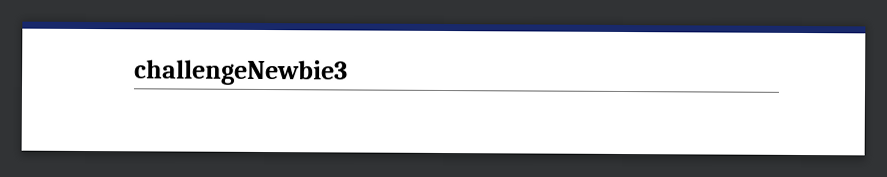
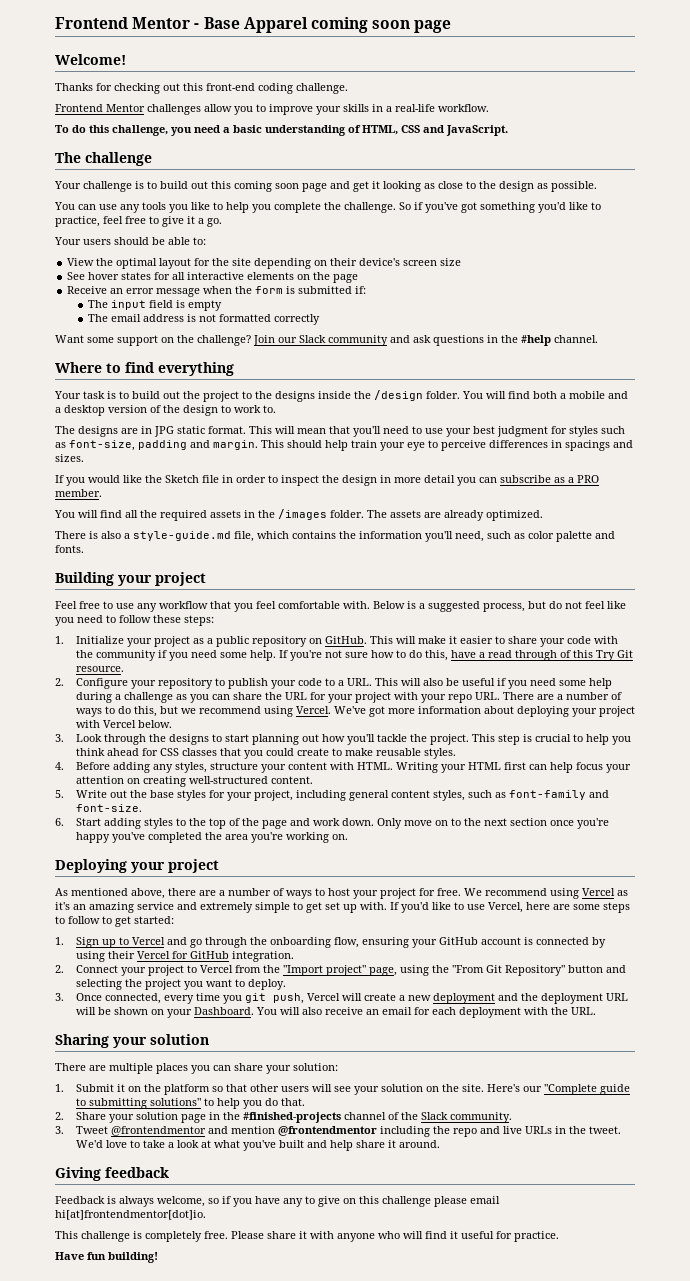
[134,59,348,86] challengeNewbie3 -> [55,17,452,33] [55,54,126,65] [55,83,348,94] [55,104,489,115] [55,125,508,136] [55,152,152,166] [54,181,597,192] [54,202,601,213] [55,216,222,227] [54,237,206,245] [67,258,462,269] [67,272,359,283] [67,286,367,297] [87,300,222,311] [87,314,320,325] [55,335,598,346] [55,362,234,376] [54,390,628,402] [55,405,276,416] [55,426,625,437] [55,440,633,451] [55,454,84,462] [55,475,599,486] [55,489,102,497] [54,509,543,521] [55,531,615,542] [55,545,84,553] [55,572,206,586] [55,601,626,612] [55,615,214,626] [55,636,618,647] [75,650,633,661] [75,666,124,672] [55,678,612,689] [75,692,622,703] [75,706,635,717] [75,720,172,728] [55,734,631,745] [75,748,456,759] [55,762,631,773] [75,776,313,787] [55,790,609,801] [75,804,142,812] [55,818,609,829] [75,832,348,843] [55,859,219,873] [55,888,628,899] [55,902,630,913] [55,916,174,927] [55,937,606,948] [75,951,294,962] [55,965,626,976] [75,979,286,990] [55,993,628,1004] [75,1007,596,1018] [55,1034,209,1048] [55,1063,338,1074] [55,1084,630,1095] [75,1098,305,1109] [55,1112,512,1123] [55,1126,621,1137] [75,1140,440,1151] [55,1167,169,1181] [55,1196,500,1207] [55,1210,206,1220] [55,1231,559,1242] [55,1252,158,1263] Frontend Mentor - Base Apparel coming soon page // Welcome! // Thanks for checking out this front-end coding challenge. // Frontend Mentor challenges allow you to improve your skills in a real-life workflow. // To do this challenge, you need a basic understanding of HTML, CSS and JavaScript. // The challenge // Your challenge is to build out this coming soon page and get it looking as close to the design as possible. // You can use any tools you like to help you complete the challenge. So if you've got something you'd like to practice, feel free to give it a go. // Your users should be able to: // View the optimal layout for the site depending on their device's screen size // See hover states for all interactive elements on the page // Receive an error message when the form is submitted if: // The input field is empty // The email address is not formatted correctly // Want some support on the challenge? Join our Slack community and ask questions in the #help channel. // Where to find everything // Your task is to build out the project to the designs inside the /design folder. You will find both a mobile and a desktop version of the design to work to. // The designs are in JPG static format. This will mean that you'll need to use your best judgment for styles such as font-size, padding and margin. This should help train your eye to perceive differences in spacings and sizes. // If you would like the Sketch file in order to inspect the design in more detail you can subscribe as a PRO member. // You will find all the required assets in the /images folder. The assets are already optimized. // There is also a style-guide.md file, which contains the information you'll need, such as color palette and fonts. // Building your project // Feel free to use any workflow that you feel comfortable with. Below is a suggested process, but do not feel like you need to follow these steps: // 1. Initialize your project as a public repository on GitHub. This will make it easier to share your code with the community if you need some help. If you're not sure how to do this, have a read through of this Try Git resource. // 2. Configure your repository to publish your code to a URL. This will also be useful if you need some help during a challenge as you can share the URL for your project with your repo URL. There are a number of ways to do this, but we recommend using Vercel. We've got more information about deploying your project with Vercel below. // 3. Look through the designs to start planning out how you'll tackle the project. This step is crucial to help you think ahead for CSS classes that you could create to make reusable styles. // 4. Before adding any styles, structure your content with HTML. Writing your HTML first can help focus your attention on creating well-structured content. // 5. Write out the base styles for your project, including general content styles, such as font-family and font-size. // 6. Start adding styles to the top of the page and work down. Only move on to the next section once you're happy you've completed the area you're working on. // Deploying your project // As mentioned above, there are a number of ways to host your project for free. We recommend using Vercel as it's an amazing service and extremely simple to get set up with. If you'd like to use Vercel, here are some steps to follow to get started: // 1. Sign up to Vercel and go through the onboarding flow, ensuring your GitHub account is connected by using their Vercel for GitHub integration. // 2. Connect your project to Vercel from the "Import project" page, using the "From Git Repository" button and selecting the project you want to deploy. // 3. Once connected, every time you git push, Vercel will create a new deployment and the deployment URL will be shown on your Dashboard. You will also receive an email for each deployment with the URL. // Sharing your solution // There are multiple places you can share your solution: // 1. Submit it on the platform so that other users will see your solution on the site. Here's our "Complete guide to submitting solutions" to help you do that. // 2. Share your solution page in the #finished-projects channel of the Slack community. // 3. Tweet @frontendmentor and mention @frontendmentor including the repo and live URLs in the tweet. We'd love to take a look at what you've built and help share it around. // Giving feedback // Feedback is always welcome, so if you have any to give on this challenge please email hi[at]frontendmentor[dot]io. // This challenge is completely free. Please share it with anyone who will find it useful for practice. // Have fun building!

